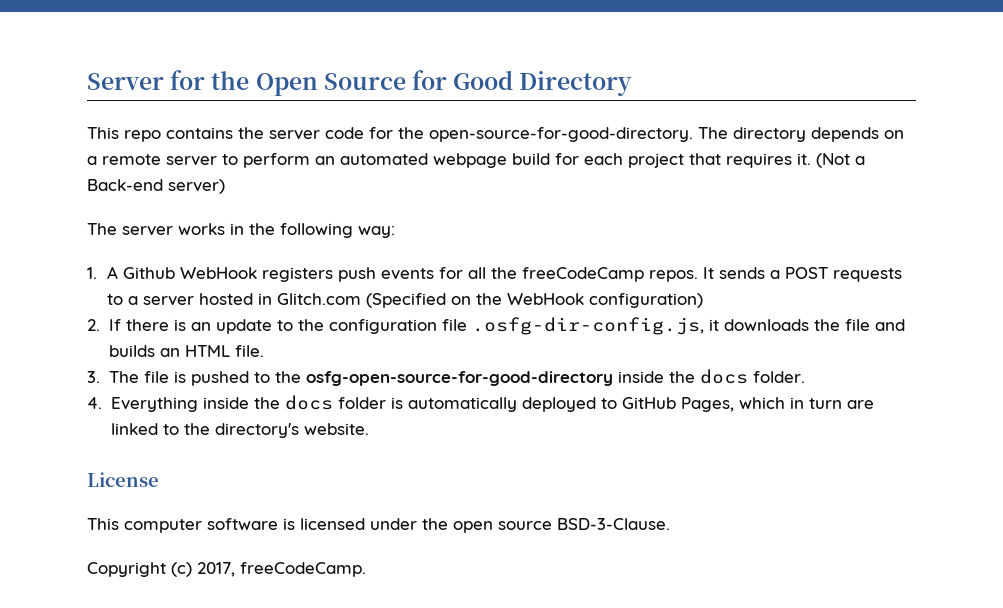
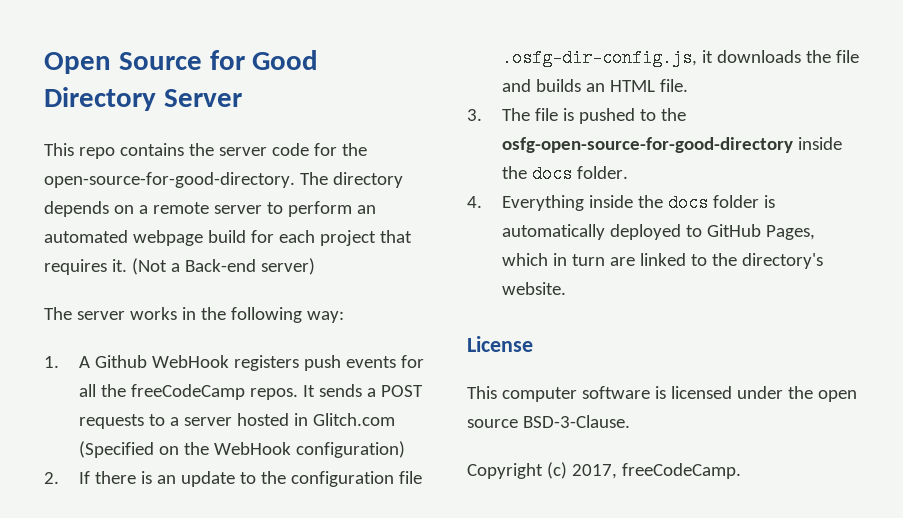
[87,70,250,90] Server for the -> (44, 63) none
(633, 83) none -> [163,89,242,107] Server

